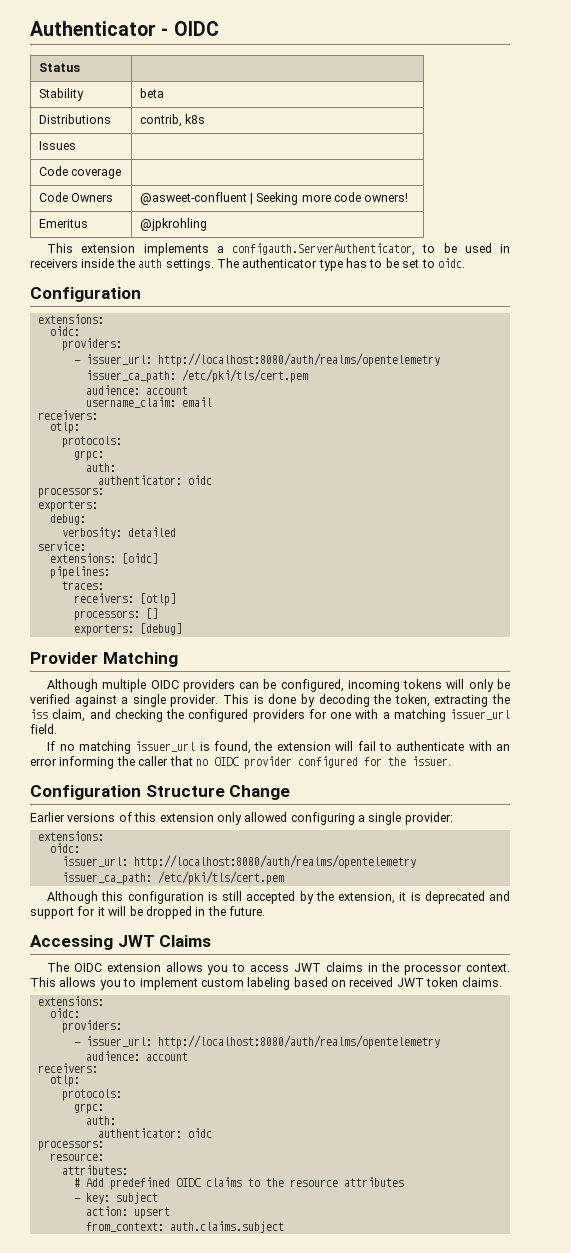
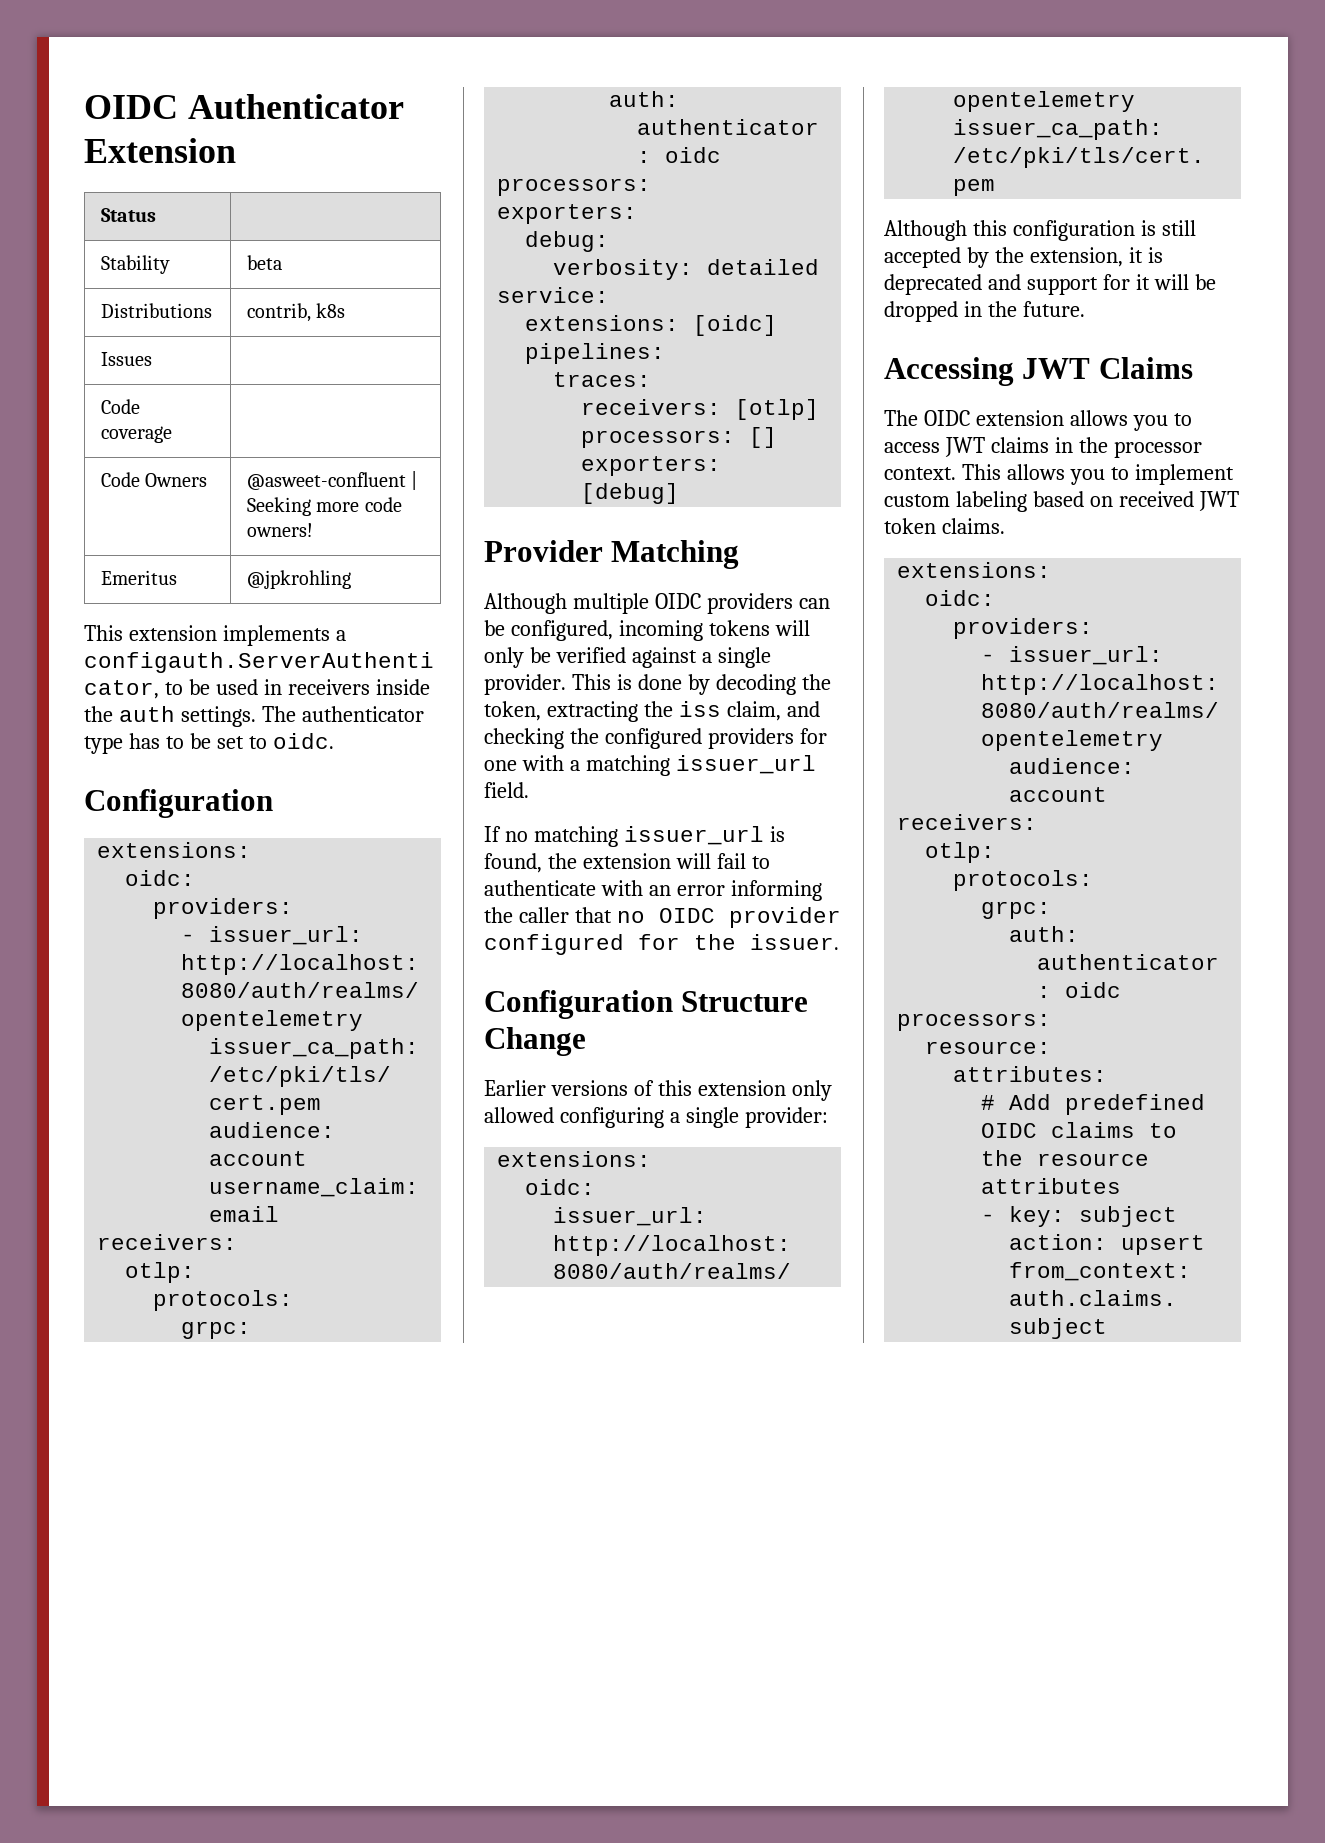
[30,21,219,36] Authenticator - OIDC -> [84,94,404,119] [84,138,236,163] OIDC Authenticator Extension

